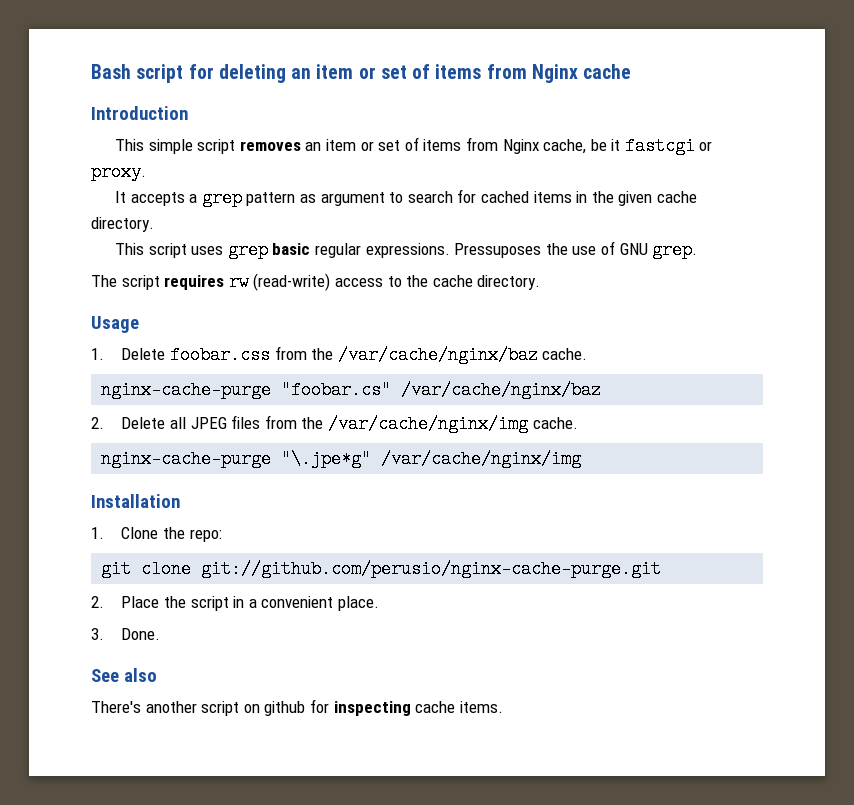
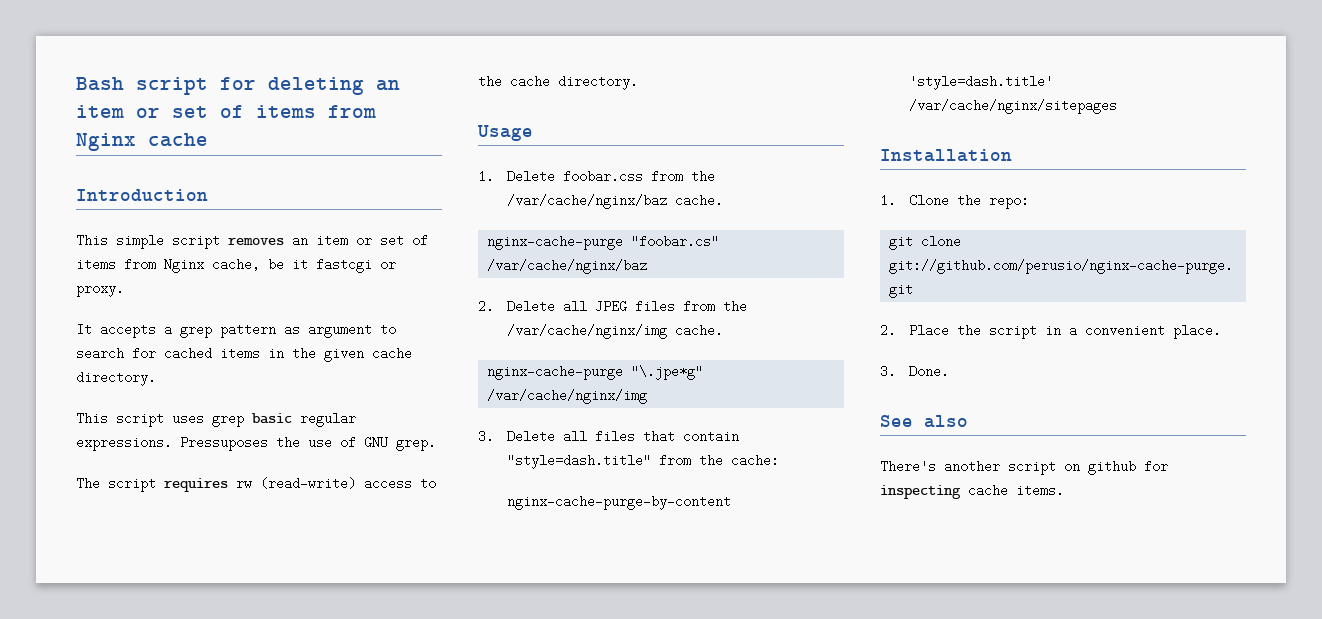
(582, 459) none -> [478,430,740,443] [507,454,780,469] [507,495,732,510] [909,75,1054,90] [909,99,1118,114] // 3. Delete all files that contain "style=dash.title" from the cache: // nginx-cache-purge-by-content 'style=dash.title' /var/cache/nginx/sitepages

